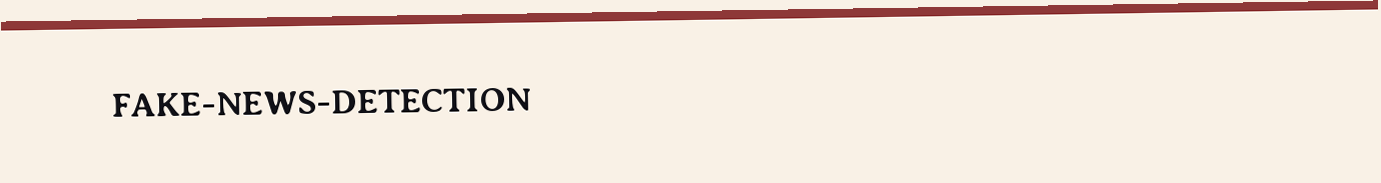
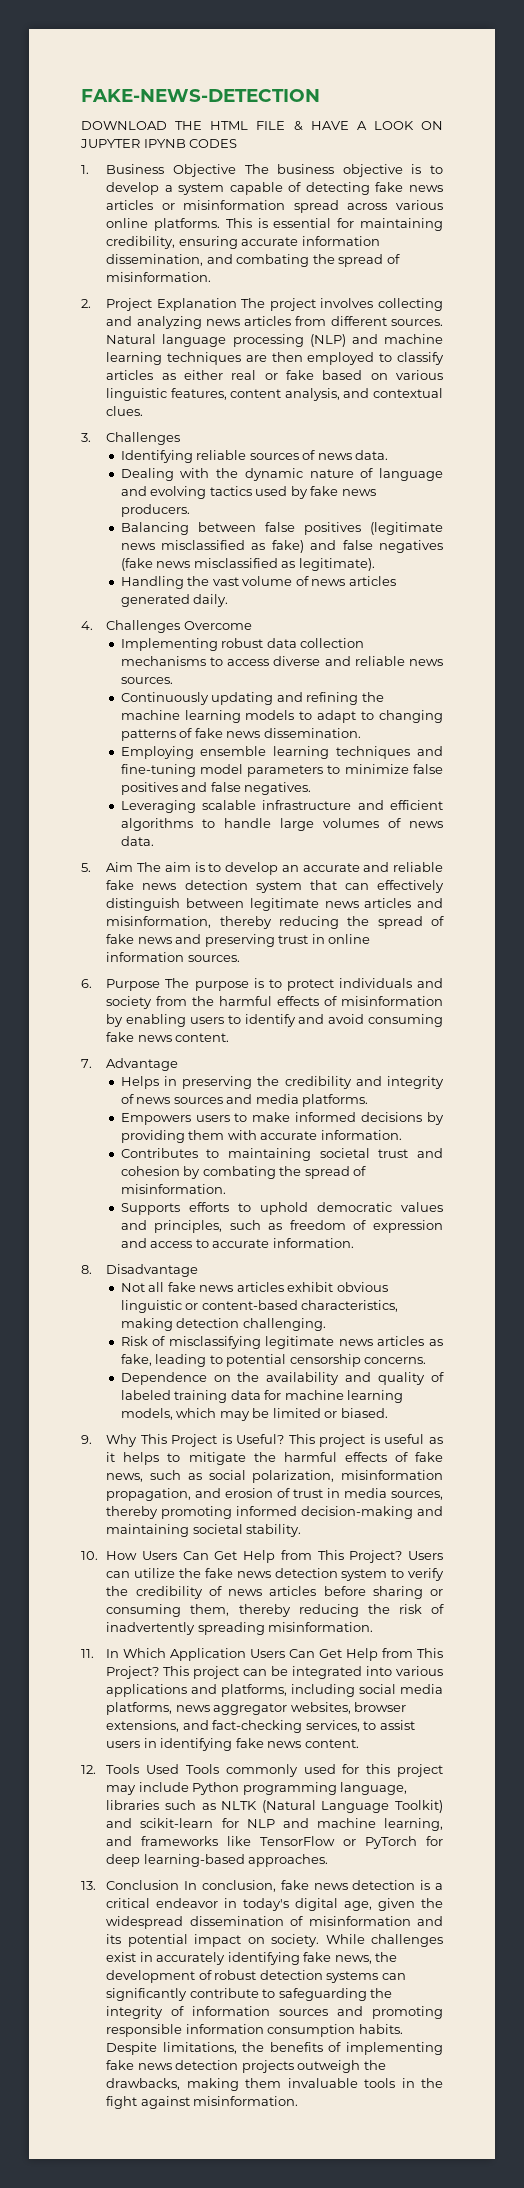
(532, 102) none -> [81,121,443,131] [80,139,238,148] [81,164,443,177] [106,182,443,195] [106,200,443,213] [106,218,443,231] [106,236,380,249] [106,254,400,267] [106,272,212,282] [81,298,443,311] [106,316,443,329] [106,334,444,347] [106,352,444,365] [106,370,443,380] [106,388,443,401] [106,406,144,416] [81,432,181,445] [120,450,389,463] [120,468,444,481] [120,486,376,499] [120,504,190,517] [120,522,443,535] [120,540,443,553] [120,558,375,571] [120,576,396,589] [120,594,229,607] [81,620,252,633] [120,638,365,651] [120,656,444,666] [120,677,173,684] [120,692,384,705] [120,710,443,723] [120,728,361,741] [120,746,443,759] [120,764,443,777] [120,782,312,795] [120,800,443,813] [120,818,443,831] [120,836,154,846] [81,862,443,875] [106,880,444,893] [106,898,443,911] [106,916,444,929] [106,934,371,947] [106,952,240,962] [81,978,444,991] [106,996,443,1009] [106,1014,443,1027] [106,1032,230,1042] [81,1058,179,1071] [120,1076,444,1089] [120,1094,369,1107] [120,1112,444,1125] [120,1130,402,1143] [120,1148,443,1161] [120,1166,367,1179] [120,1184,226,1194] [120,1202,444,1215] [120,1220,443,1233] [120,1238,354,1248] [81,1264,199,1277] [120,1282,388,1292] [120,1300,399,1313] [120,1318,326,1331] [120,1336,443,1349] [120,1354,427,1367] [120,1372,444,1385] [120,1390,404,1403] [120,1408,388,1421] [81,1434,444,1447] [106,1452,443,1465] [106,1470,443,1483] [106,1488,443,1501] [106,1506,443,1519] [106,1524,302,1537] [81,1550,443,1563] [106,1568,444,1581] [106,1586,443,1599] [106,1604,444,1617] [106,1622,374,1635] [81,1648,443,1661] [106,1666,443,1679] [106,1684,443,1697] [106,1702,407,1715] [106,1720,415,1733] [106,1738,359,1751] [81,1764,443,1777] [106,1782,408,1795] [106,1800,443,1813] [106,1818,443,1831] [106,1836,443,1849] [106,1854,329,1867] [81,1880,443,1892] [106,1898,443,1911] [106,1916,443,1929] [106,1934,444,1947] [106,1952,398,1965] [106,1970,406,1983] [106,1988,393,2001] [106,2006,443,2019] [106,2024,403,2037] [106,2042,443,2055] [106,2060,386,2073] [106,2078,443,2091] [106,2096,299,2109] // DOWNLOAD THE HTML FILE & HAVE A LOOK ON JUPYTER IPYNB CODES // 1. Business Objective The business objective is to develop a system capable of detecting fake news articles or misinformation spread across various online platforms. This is essential for maintaining credibility, ensuring accurate information dissemination, and combating the spread of misinformation. // 2. Project Explanation The project involves collecting and analyzing news articles from different sources. Natural language processing (NLP) and machine learning techniques are then employed to classify articles as either real or fake based on various linguistic features, content analysis, and contextual clues. // 3. Challenges // Identifying reliable sources of news data. // Dealing with the dynamic nature of language and evolving tactics used by fake news producers. // Balancing between false positives (legitimate news misclassified as fake) and false negatives (fake news misclassified as legitimate). // Handling the vast volume of news articles generated daily. // 4. Challenges Overcome // Implementing robust data collection mechanisms to access diverse and reliable news sources. // Continuously updating and refining the machine learning models to adapt to changing patterns of fake news dissemination. // Employing ensemble learning techniques and fine-tuning model parameters to minimize false positives and false negatives. // Leveraging scalable infrastructure and efficient algorithms to handle large volumes of news data. // 5. Aim The aim is to develop an accurate and reliable fake news detection system that can effectively distinguish between legitimate news articles and misinformation, thereby reducing the spread of fake news and preserving trust in online information sources. // 6. Purpose The purpose is to protect individuals and society from the harmful effects of misinformation by enabling users to identify and avoid consuming fake news content. // 7. Advantage // Helps in preserving the credibility and integrity of news sources and media platforms. // Empowers users to make informed decisions by providing them with accurate information. // Contributes to maintaining societal trust and cohesion by combating the spread of misinformation. // Supports efforts to uphold democratic values and principles, such as freedom of expression and access to accurate information. // 8. Disadvantage // Not all fake news articles exhibit obvious linguistic or content-based characteristics, making detection challenging. // Risk of misclassifying legitimate news articles as fake, leading to potential censorship concerns. // Dependence on the availability and quality of labeled training data for machine learning models, which may be limited or biased. // 9. Why This Project is Useful? This project is useful as it helps to mitigate the harmful effects of fake news, such as social polarization, misinformation propagation, and erosion of trust in media sources, thereby promoting informed decision-making and maintaining societal stability. // 10. How Users Can Get Help from This Project? Users can utilize the fake news detection system to verify the credibility of news articles before sharing or consuming them, thereby reducing the risk of inadvertently spreading misinformation. // 11. In Which Application Users Can Get Help from This Project? This project can be integrated into various applications and platforms, including social media platforms, news aggregator websites, browser extensions, and fact-checking services, to assist users in identifying fake news content. // 12. Tools Used Tools commonly used for this project may include Python programming language, libraries such as NLTK (Natural Language Toolkit) and scikit-learn for NLP and machine learning, and frameworks like TensorFlow or PyTorch for deep learning-based approaches. // 13. Conclusion In conclusion, fake news detection is a critical endeavor in today's digital age, given the widespread dissemination of misinformation and its potential impact on society. While challenges exist in accurately identifying fake news, the development of robust detection systems can significantly contribute to safeguarding the integrity of information sources and promoting responsible information consumption habits. Despite limitations, the benefits of implementing fake news detection projects outweigh the drawbacks, making them invaluable tools in the fight against misinformation.

